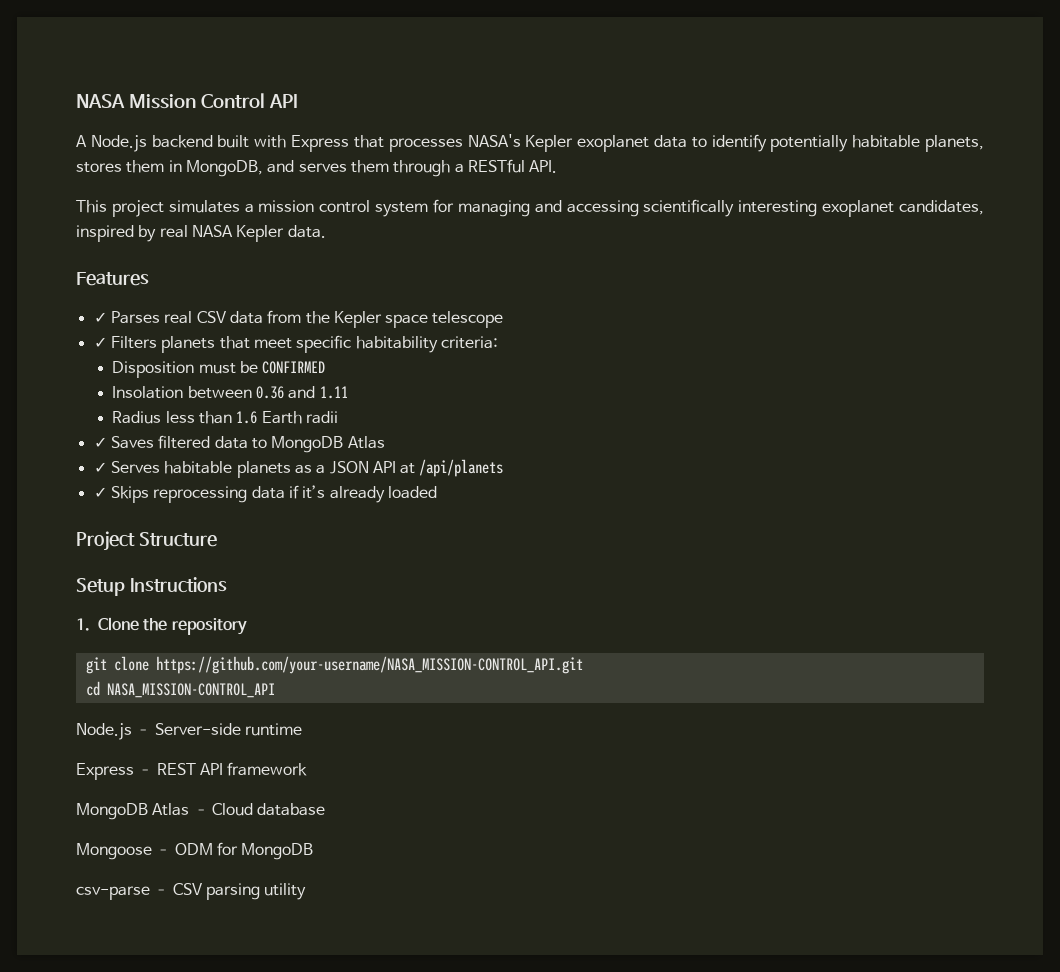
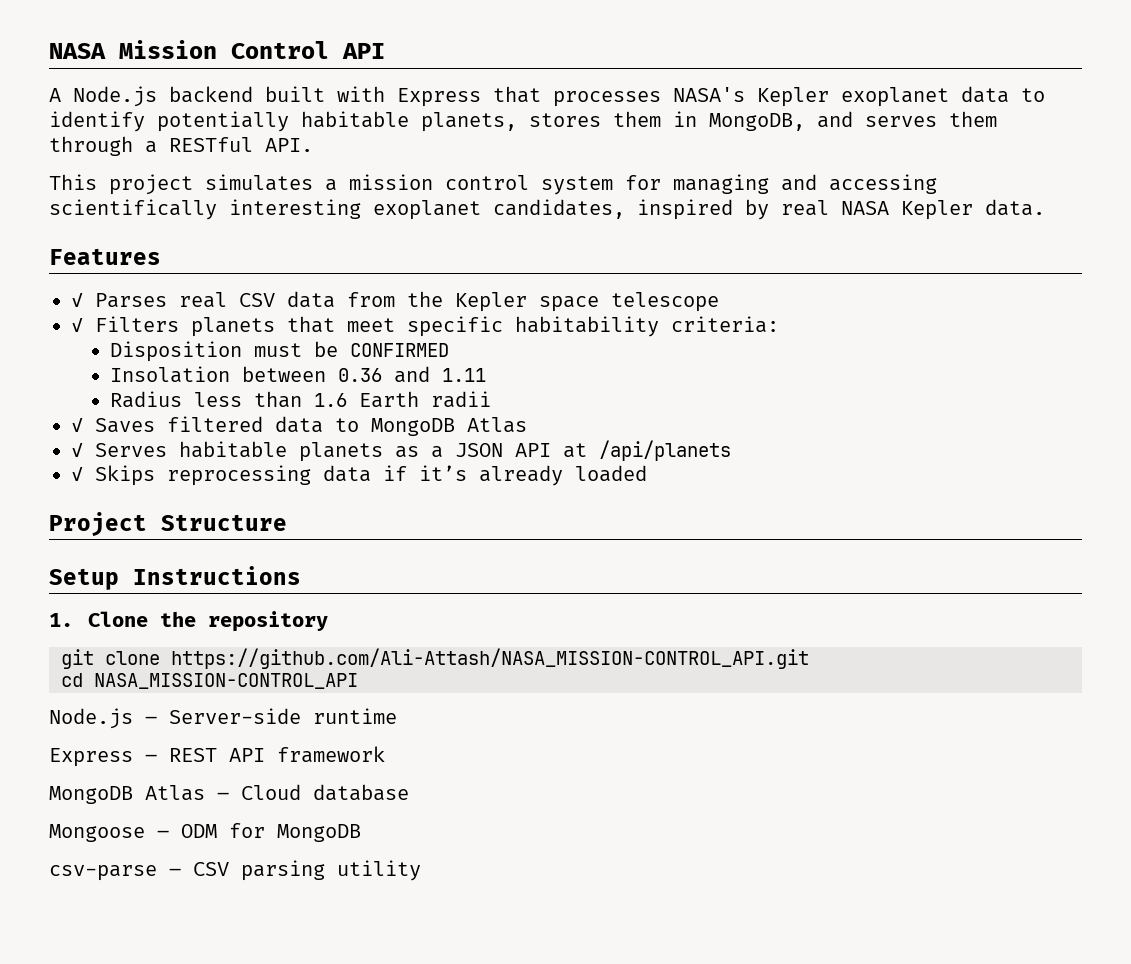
[155,656,583,674] https://github.com/your-username/NASA_MISSION-CONTROL_API.git -> [171,648,809,669] https://github.com/Ali-Attash/NASA_MISSION-CONTROL_API.git

